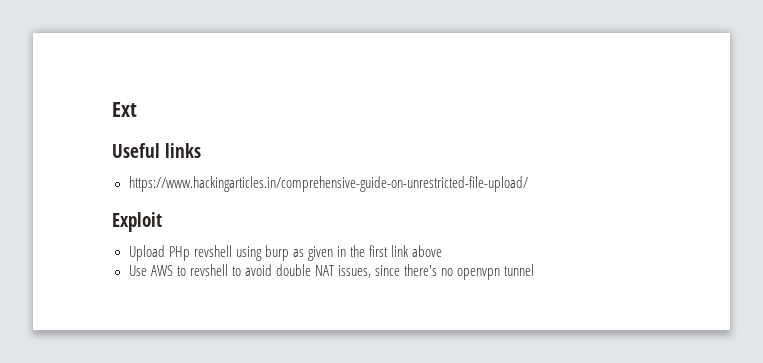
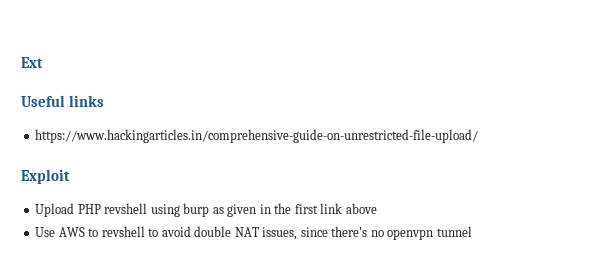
[168,246,190,261] PHp -> [77,204,101,214] PHP

